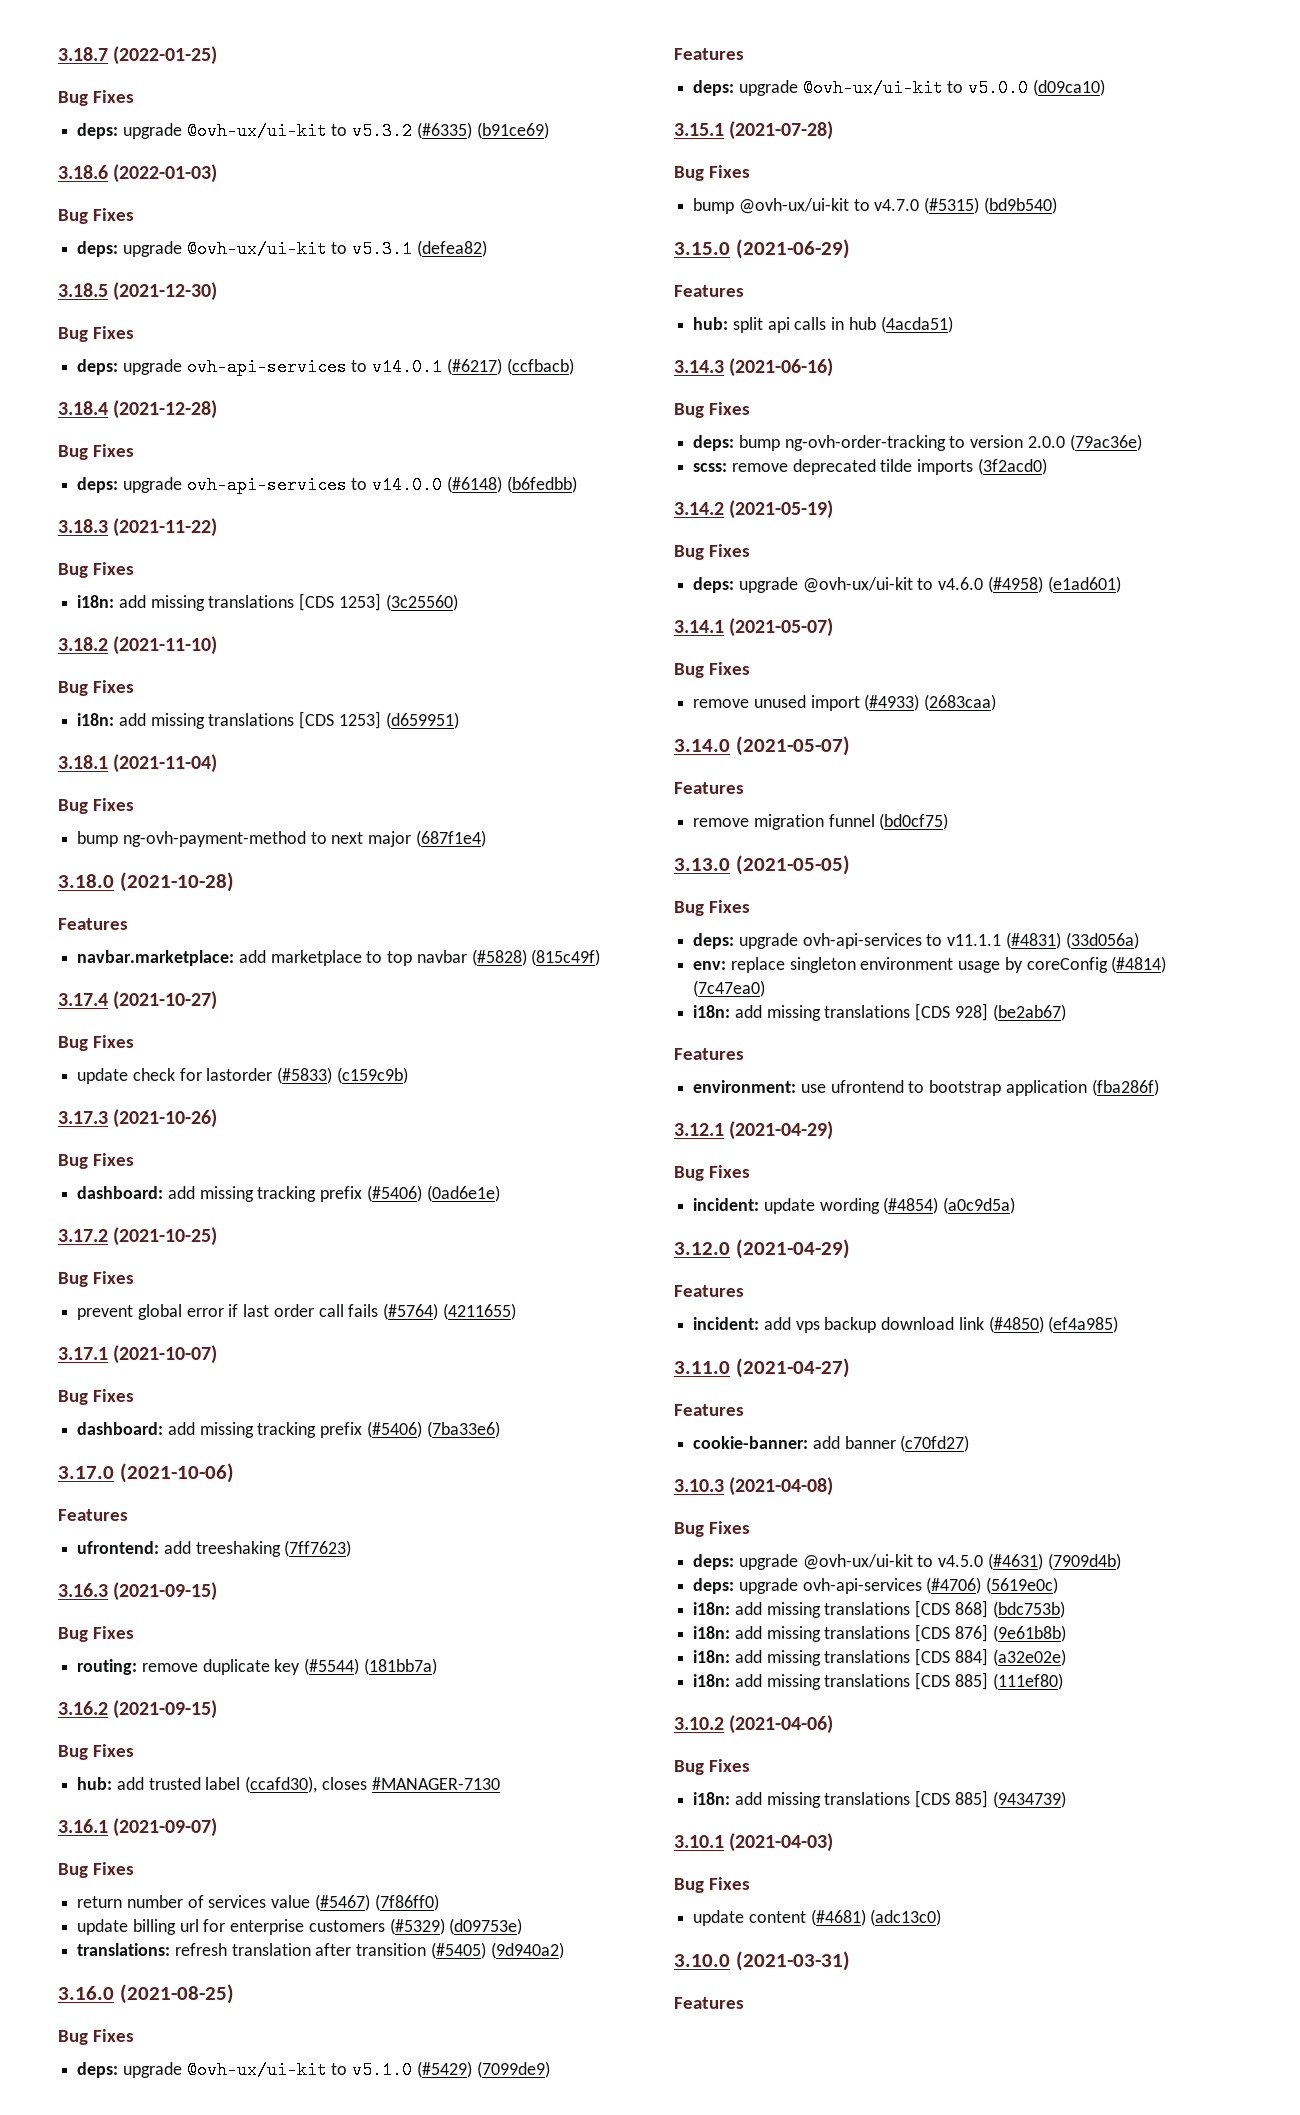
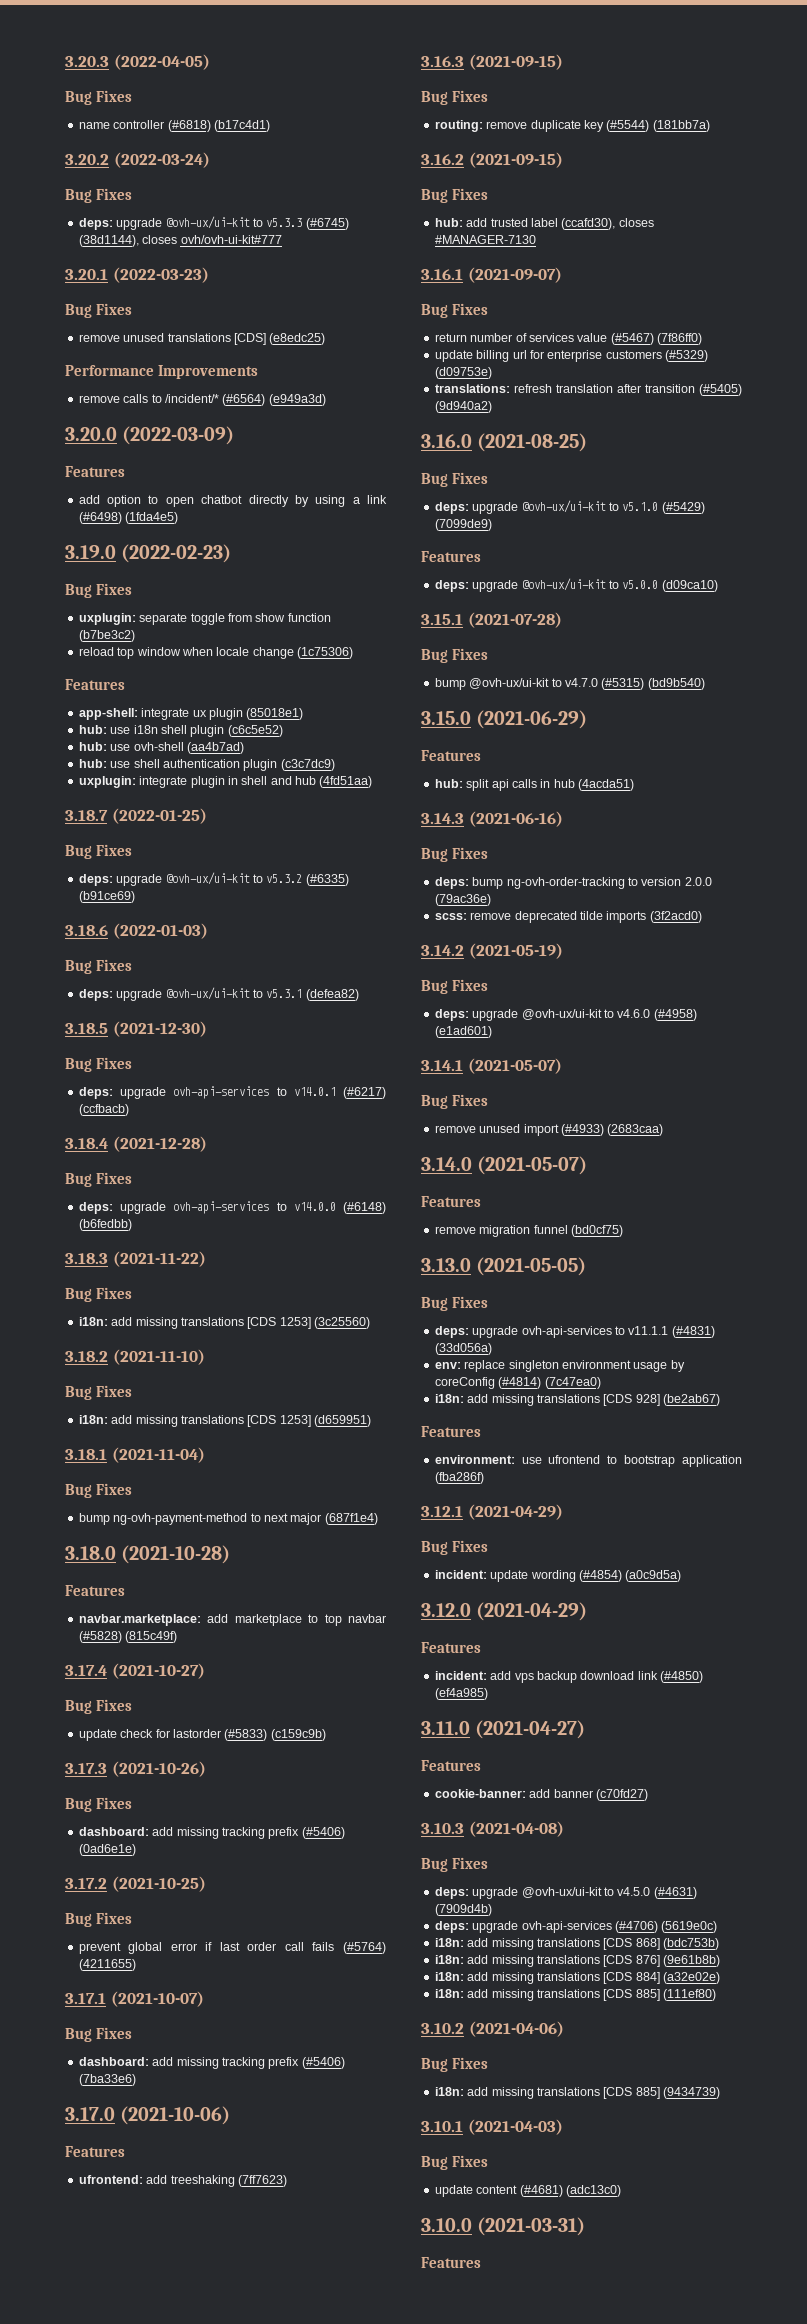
(58, 54) none -> [65,54,210,70] [65,90,132,105] [78,120,270,132] [65,152,210,168] [65,188,132,203] [78,216,349,230] [78,235,282,247] [65,267,209,283] [65,303,132,318] [78,333,326,345] [65,365,258,379] [78,394,326,406] [65,426,235,445] [65,466,125,477] [78,495,387,507] [78,512,179,524] [65,544,232,563] [65,583,132,598] [78,613,331,625] [78,630,135,642] [78,647,353,659] [65,679,125,690] [78,708,304,720] [78,725,283,737] [78,742,244,754] [78,759,335,771] [78,776,373,788] 3.20.3 (2022-04-05) // Bug Fixes // name controller (#6818) (b17c4d1) // 3.20.2 (2022-03-24) // Bug Fixes // deps: upgrade @ovh-ux/ui-kit to v5.3.3 (#6745) (38d1144), closes ovh/ovh-ui-kit#777 // 3.20.1 (2022-03-23) // Bug Fixes // remove unused translations [CDS] (e8edc25) // Performance Improvements // remove calls to /incident/* (#6564) (e949a3d) // 3.20.0 (2022-03-09) // Features // add option to open chatbot directly by using a link (#6498) (1fda4e5) // 3.19.0 (2022-02-23) // Bug Fixes // uxplugin: separate toggle from show function (b7be3c2) // reload top window when locale change (1c75306) // Features // app-shell: integrate ux plugin (85018e1) // hub: use i18n shell plugin (c6c5e52) // hub: use ovh-shell (aa4b7ad) // hub: use shell authentication plugin (c3c7dc9) // uxplugin: integrate plugin in shell and hub (4fd51aa) //

